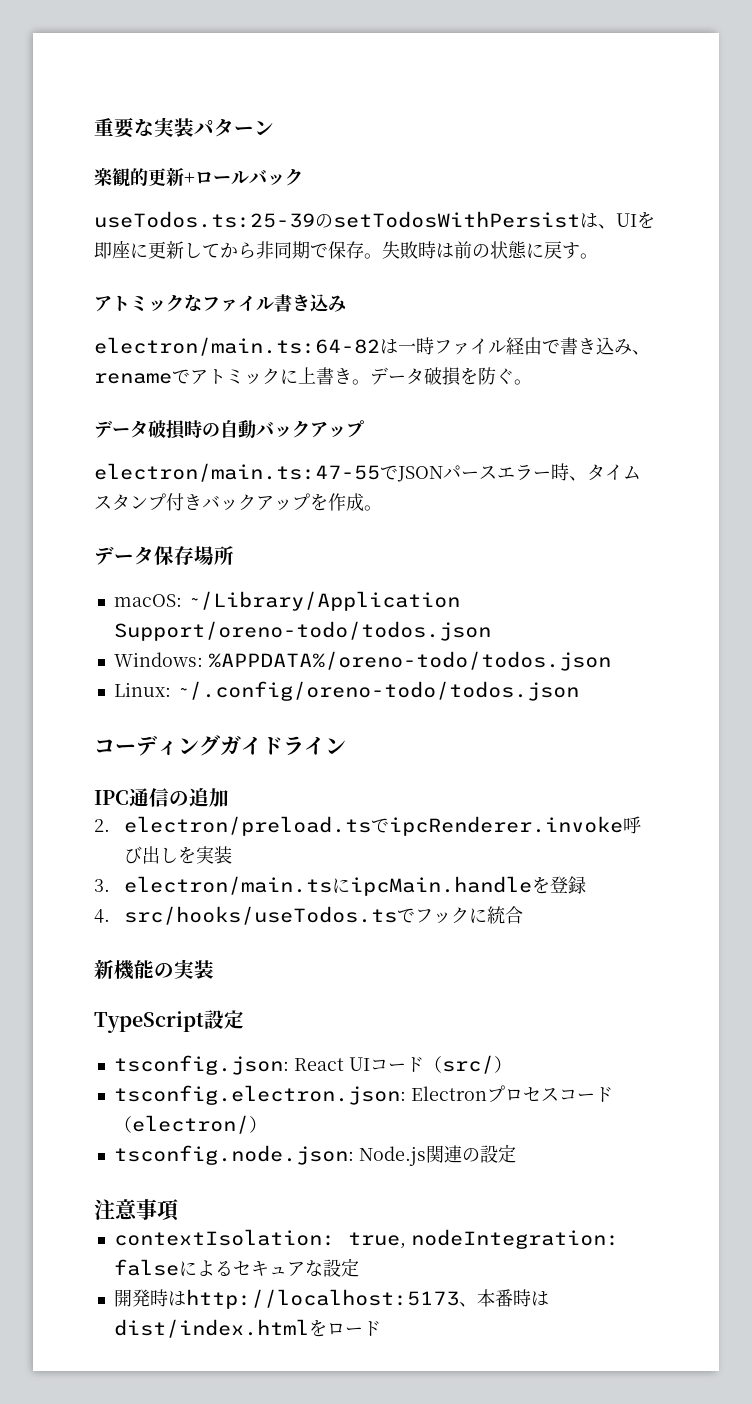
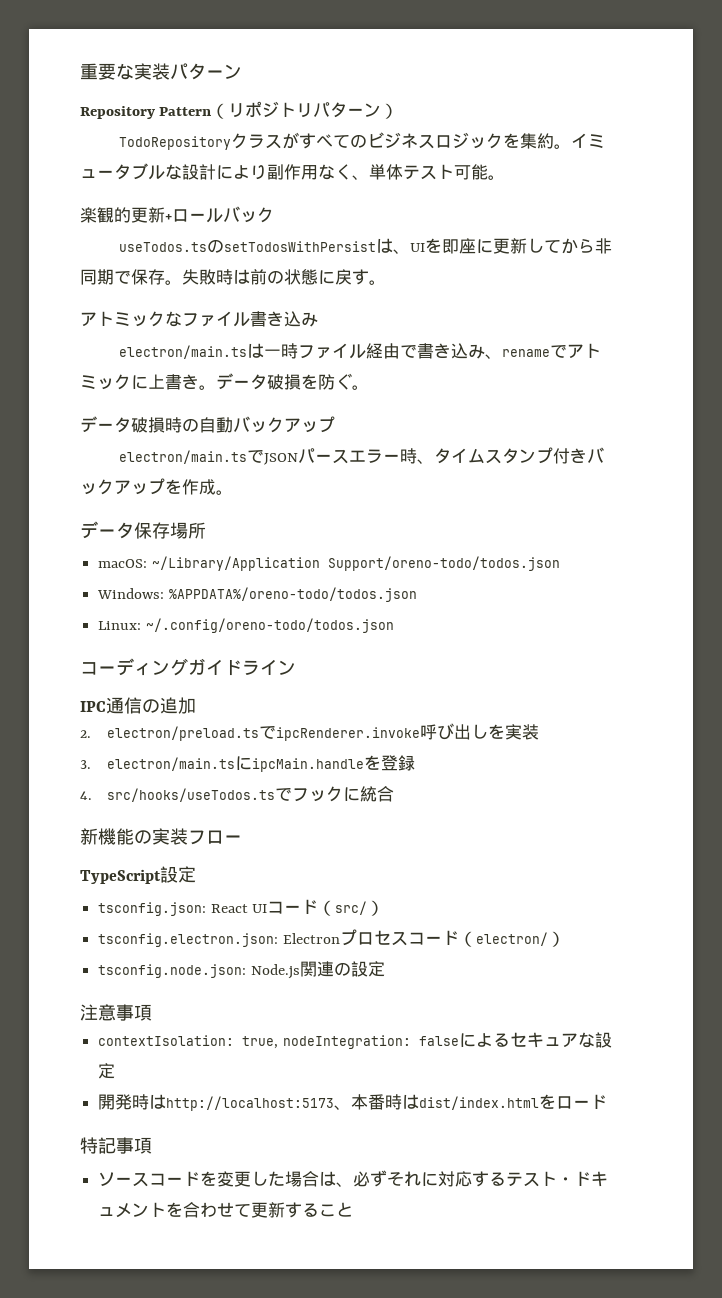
(274, 128) none -> [80,101,399,119] [118,132,605,150] [80,163,505,180] // Repository Pattern（リポジトリパターン） // TodoRepositoryクラスがすべてのビジネスロジックを集約。イミュータブルな設計により副作用なく、単体テスト可能。
[94,211,315,228] useTodos.ts:25-39 -> [118,242,207,252] useTodos.ts
[94,337,380,356] electron/main.ts:64-82 -> [118,345,247,359] electron/main.ts
[94,463,380,482] electron/main.ts:47-55 -> [118,450,247,464] electron/main.ts
(214, 969) none -> [188,830,242,845] フロー
(381, 1329) none -> [80,1137,152,1154] [98,1170,609,1187] [98,1202,354,1218] // 特記事項 // ソースコードを変更した場合は、必ずそれに対応するテスト・ドキュメントを合わせて更新すること

